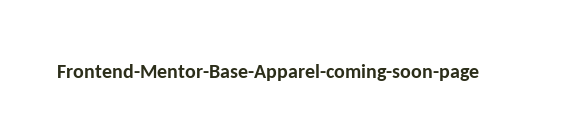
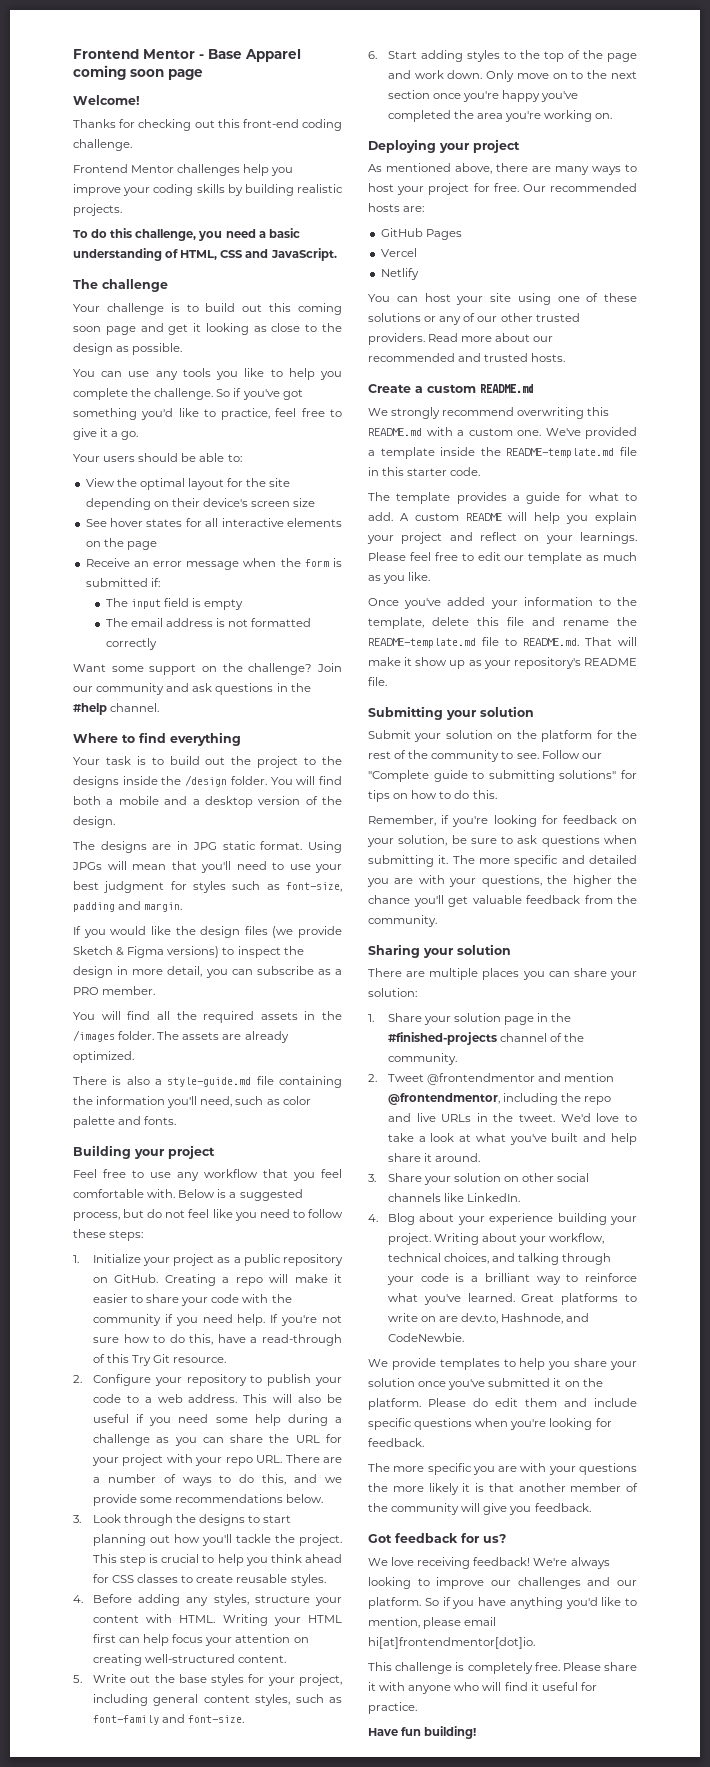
[57,64,479,81] Frontend-Mentor-Base-Apparel-coming-soon-page -> [73,49,301,62] [73,65,203,80] [73,95,140,105] [73,119,342,131] [73,139,132,151] [73,164,294,176] [73,184,343,196] [73,204,122,216] [73,228,300,241] [73,248,337,261] [73,279,168,292] [73,303,342,315] [73,323,342,335] [73,343,183,355] [73,368,343,380] [73,388,303,400] [73,408,342,420] [73,428,139,440] [73,453,242,462] [85,478,291,490] [85,498,316,510] [85,518,342,527] [85,538,157,550] [85,558,343,570] [85,578,160,587] [105,598,244,610] [105,618,312,627] [105,638,157,650] [73,663,342,675] [73,683,311,695] [73,703,160,715] [73,732,241,746] [73,756,342,768] [73,775,342,788] [73,796,342,808] [73,816,115,828] [73,841,342,853] [72,861,342,873] [73,881,342,893] [73,901,183,912] [73,926,342,938] [73,946,304,958] [73,966,342,978] [73,986,156,995] [73,1011,342,1023] [73,1030,289,1043] [73,1051,134,1063] [73,1076,342,1088] [73,1096,311,1108] [73,1116,177,1128] [73,1145,215,1159] [73,1169,342,1181] [73,1189,303,1201] [73,1209,343,1221] [73,1229,144,1241] [73,1254,343,1266] [92,1274,342,1286] [92,1294,292,1306] [92,1314,342,1326] [92,1334,342,1346] [92,1354,227,1366] [73,1374,342,1386] [92,1394,343,1403] [92,1414,342,1426] [92,1434,342,1446] [91,1454,342,1466] [92,1474,343,1486] [92,1494,324,1506] [73,1514,292,1526] [92,1534,342,1546] [92,1554,343,1566] [92,1574,326,1586] [73,1594,342,1606] [92,1614,342,1626] [92,1634,309,1646] [92,1654,287,1666] [73,1674,342,1686] [92,1694,342,1706] [92,1714,245,1725] [368,50,637,62] [387,70,637,82] [387,90,579,102] [387,110,613,122] [368,139,520,153] [368,163,637,175] [368,183,637,195] [368,203,425,212] [380,228,462,240] [380,248,417,257] [380,268,419,280] [368,293,637,305] [368,313,580,325] [368,333,554,345] [368,353,566,362] [368,384,534,393] [368,407,610,419] [368,427,637,439] [368,447,637,459] [368,467,481,476] [368,492,637,504] [368,512,637,524] [367,532,637,544] [368,552,637,564] [368,572,431,584] [368,597,637,609] [368,617,637,629] [368,637,637,648] [368,657,637,669] [368,677,387,686] [368,706,534,720] [368,730,637,742] [368,750,602,762] [368,770,637,782] [368,790,497,802] [368,815,637,827] [367,835,637,847] [368,855,637,867] [367,875,637,887] [368,895,637,907] [368,915,437,927] [368,944,511,958] [368,968,637,980] [368,988,417,997] [368,1013,572,1025] [387,1032,585,1045] [387,1053,457,1065] [368,1073,615,1085] [387,1093,612,1105] [387,1113,637,1122] [387,1133,637,1145] [387,1153,481,1162] [368,1173,590,1185] [387,1193,521,1202] [368,1213,637,1225] [387,1233,605,1245] [387,1253,612,1265] [386,1273,637,1285] [387,1293,637,1305] [387,1313,590,1324] [387,1333,464,1342] [368,1358,637,1370] [368,1378,603,1390] [368,1398,637,1410] [368,1418,612,1430] [368,1438,424,1447] [368,1463,637,1475] [368,1483,638,1495] [368,1503,591,1515] [368,1533,506,1543] [368,1557,610,1569] [368,1577,637,1589] [368,1597,637,1609] [368,1617,497,1629] [368,1637,535,1649] [368,1662,637,1674] [368,1682,597,1694] [368,1702,417,1714] [368,1726,477,1739] Frontend Mentor - Base Apparel coming soon page // Welcome! // Thanks for checking out this front-end coding challenge. // Frontend Mentor challenges help you improve your coding skills by building realistic projects. // To do this challenge, you need a basic understanding of HTML, CSS and JavaScript. // The challenge // Your challenge is to build out this coming soon page and get it looking as close to the design as possible. // You can use any tools you like to help you complete the challenge. So if you've got something you'd like to practice, feel free to give it a go. // Your users should be able to: // View the optimal layout for the site depending on their device's screen size // See hover states for all interactive elements on the page // Receive an error message when the form is submitted if: // The input field is empty // The email address is not formatted correctly // Want some support on the challenge? Join our community and ask questions in the #help channel. // Where to find everything // Your task is to build out the project to the designs inside the /design folder. You will find both a mobile and a desktop version of the design. // The designs are in JPG static format. Using JPGs will mean that you'll need to use your best judgment for styles such as font-size, padding and margin. // If you would like the design files (we provide Sketch & Figma versions) to inspect the design in more detail, you can subscribe as a PRO member. // You will find all the required assets in the /images folder. The assets are already optimized. // There is also a style-guide.md file containing the information you'll need, such as color palette and fonts. // Building your project // Feel free to use any workflow that you feel comfortable with. Below is a suggested process, but do not feel like you need to follow these steps: // 1. Initialize your project as a public repository on GitHub. Creating a repo will make it easier to share your code with the community if you need help. If you're not sure how to do this, have a read-through of this Try Git resource. // 2. Configure your repository to publish your code to a web address. This will also be useful if you need some help during a challenge as you can share the URL for your project with your repo URL. There are a number of ways to do this, and we provide some recommendations below. // 3. Look through the designs to start planning out how you'll tackle the project. This step is crucial to help you think ahead for CSS classes to create reusable styles. // 4. Before adding any styles, structure your content with HTML. Writing your HTML first can help focus your attention on creating well-structured content. // 5. Write out the base styles for your project, including general content styles, such as font-family and font-size. // 6. Start adding styles to the top of the page and work down. Only move on to the next section once you're happy you've completed the area you're working on. // Deploying your project // As mentioned above, there are many ways to host your project for free. Our recommended hosts are: // GitHub Pages // Vercel // Netlify // You can host your site using one of these solutions or any of our other trusted providers. Read more about our recommended and trusted hosts. // Create a custom README.md // We strongly recommend overwriting this README.md with a custom one. We've provided a template inside the README-template.md file in this starter code. // The template provides a guide for what to add. A custom README will help you explain your project and reflect on your learnings. Please feel free to edit our template as much as you like. // Once you've added your information to the template, delete this file and rename the README-template.md file to README.md. That will make it show up as your repository's README file. // Submitting your solution // Submit your solution on the platform for the rest of the community to see. Follow our "Complete guide to submitting solutions" for tips on how to do this. // Remember, if you're looking for feedback on your solution, be sure to ask questions when submitting it. The more specific and detailed you are with your questions, the higher the chance you'll get valuable feedback from the community. // Sharing your solution // There are multiple places you can share your solution: // 1. Share your solution page in the #finished-projects channel of the community. // 2. Tweet @frontendmentor and mention @frontendmentor, including the repo and live URLs in the tweet. We'd love to take a look at what you've built and help share it around. // 3. Share your solution on other social channels like LinkedIn. // 4. Blog about your experience building your project. Writing about your workflow, technical choices, and talking through your code is a brilliant way to reinforce what you've learned. Great platforms to write on are dev.to, Hashnode, and CodeNewbie. // We provide templates to help you share your solution once you've submitted it on the platform. Please do edit them and include specific questions when you're looking for feedback. // The more specific you are with your questions the more likely it is that another member of the community will give you feedback. // Got feedback for us? // We love receiving feedback! We're always looking to improve our challenges and our platform. So if you have anything you'd like to mention, please email hi[at]frontendmentor[dot]io. // This challenge is completely free. Please share it with anyone who will find it useful for practice. // Have fun building!

